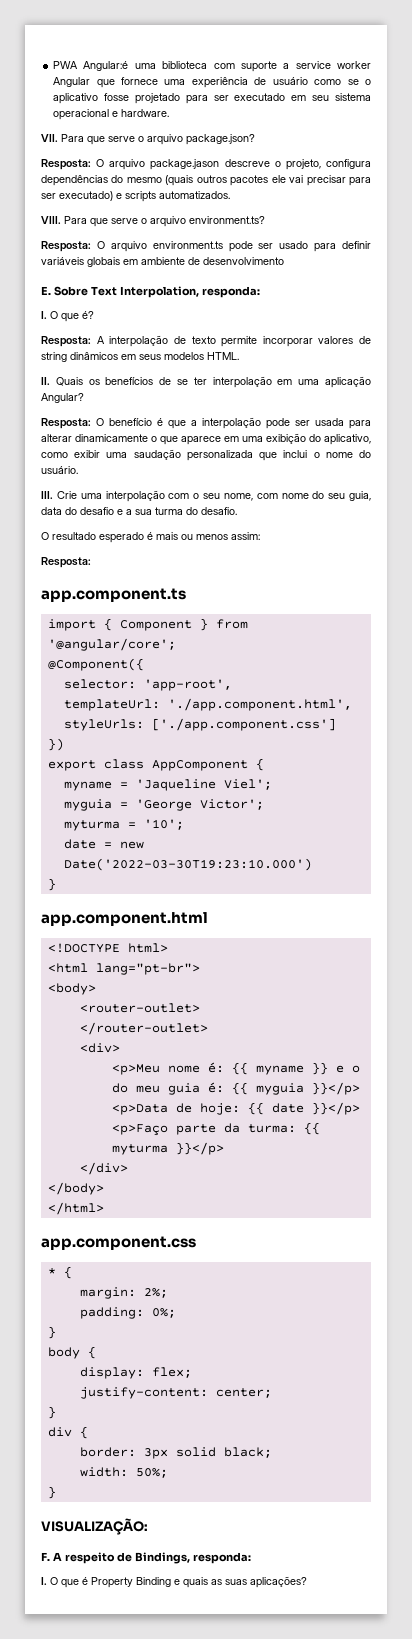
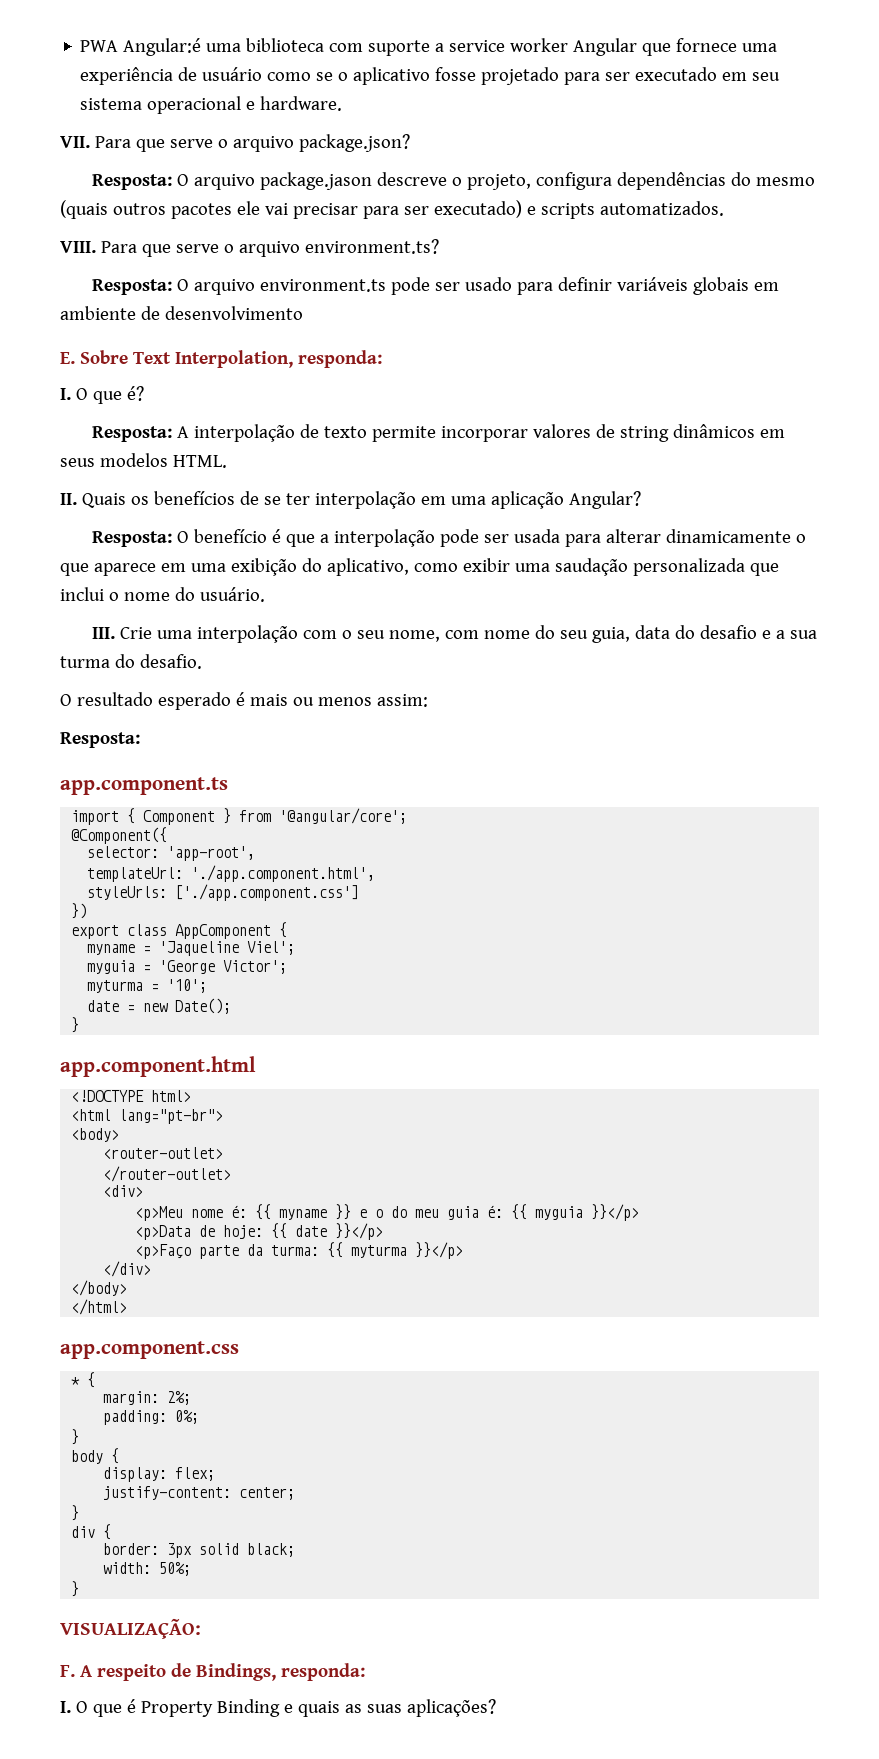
[63,858,312,871] Date('2022-03-30T19:23:10.000') -> [175,998,232,1014] Date();

